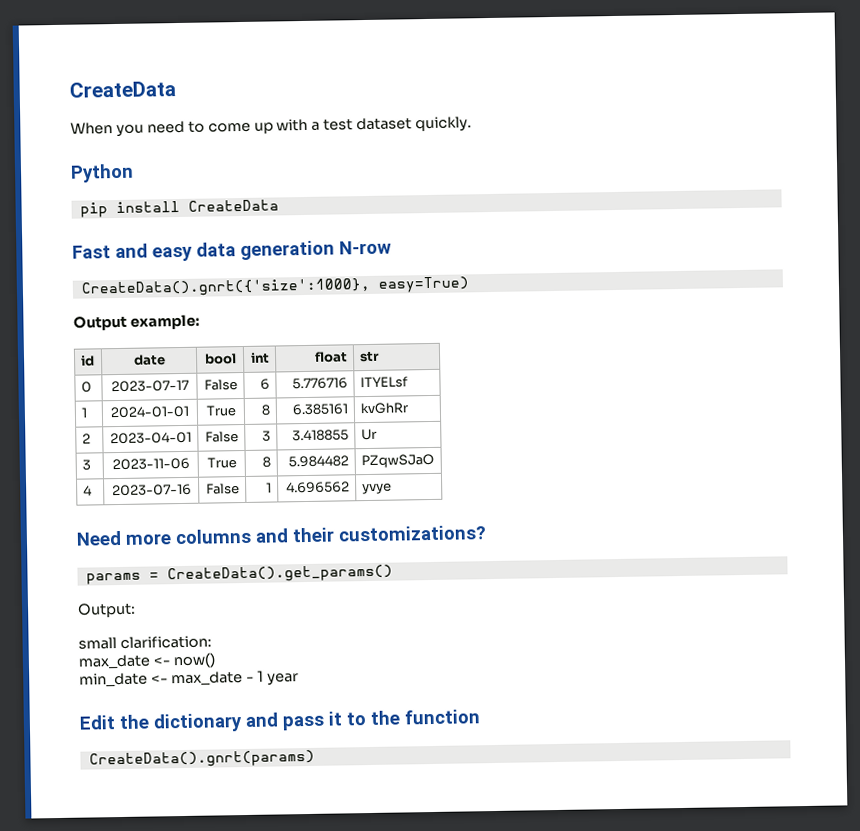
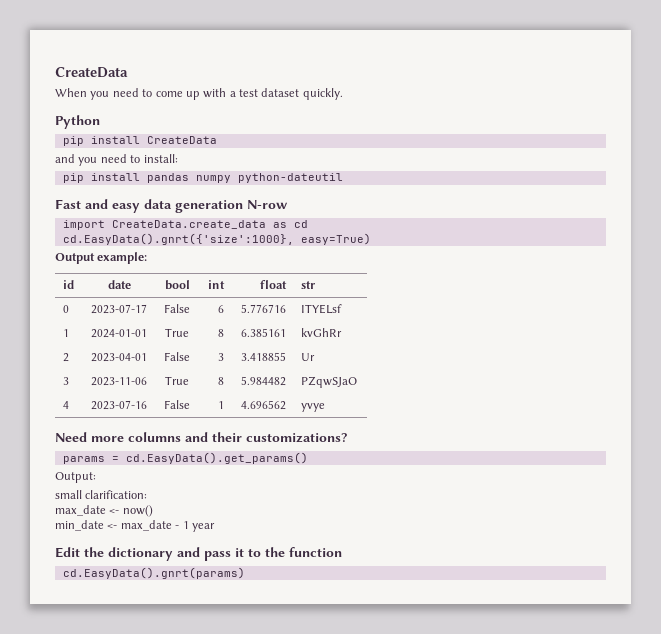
(279, 205) none -> [55,154,178,166] [62,173,343,183] // and you need to install: // pip install pandas numpy python-dateutil
[80,277,371,298] CreateData().gnrt({'size':1000}, -> [62,220,308,230] [62,233,294,245] import CreateData.create_data as cd // cd.EasyData().gnrt({'size':1000},
[166,564,393,584] CreateData().get_params() -> [125,452,308,464] cd.EasyData().get_params()
[88,749,315,769] CreateData().gnrt(params) -> [62,567,245,579] cd.EasyData().gnrt(params)

